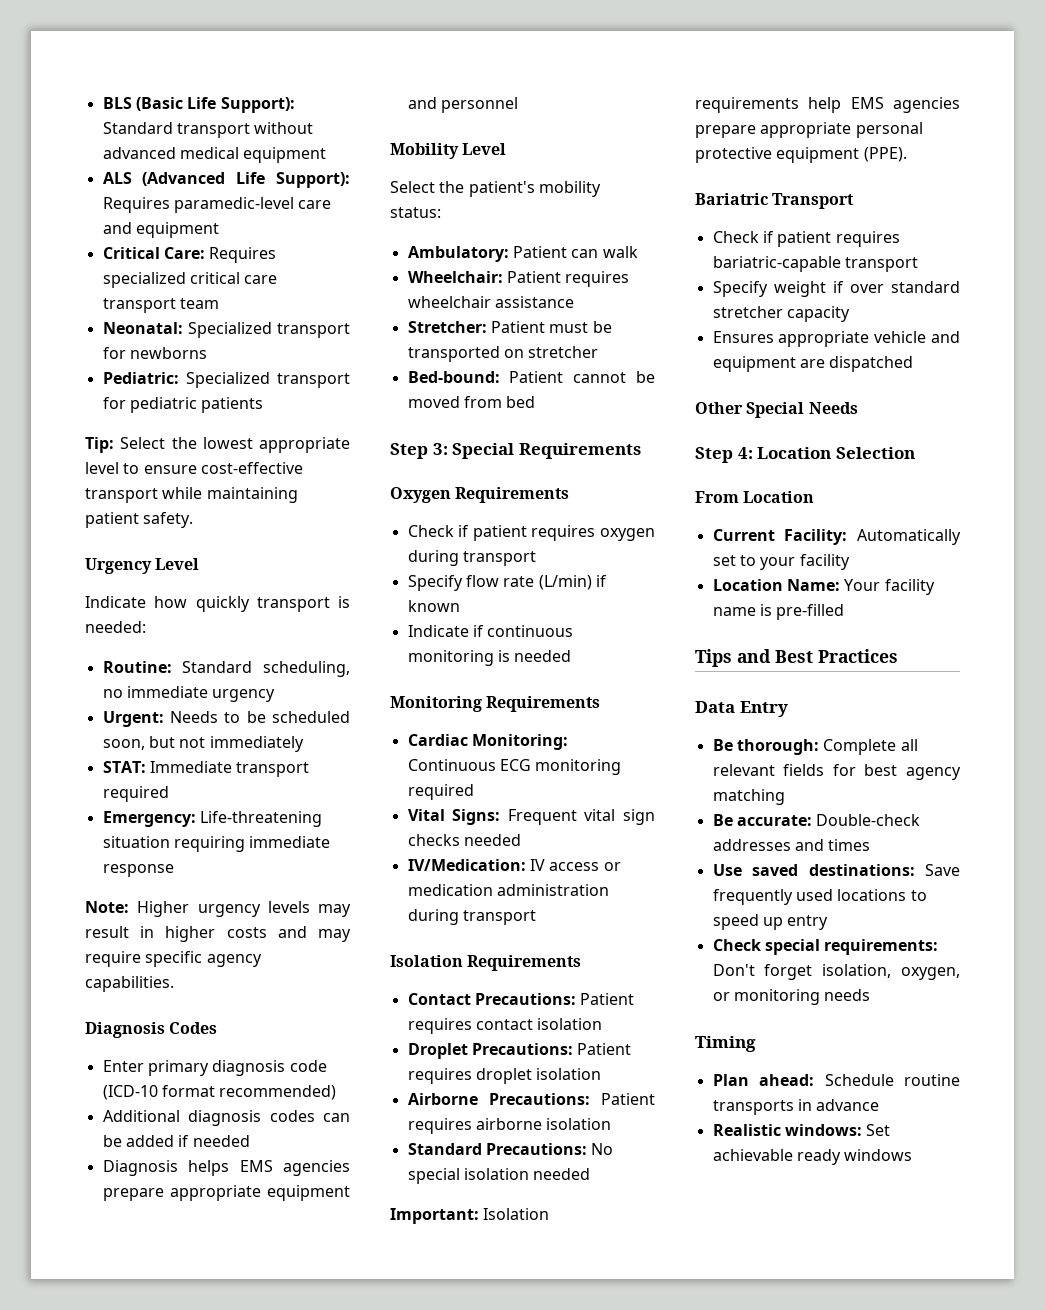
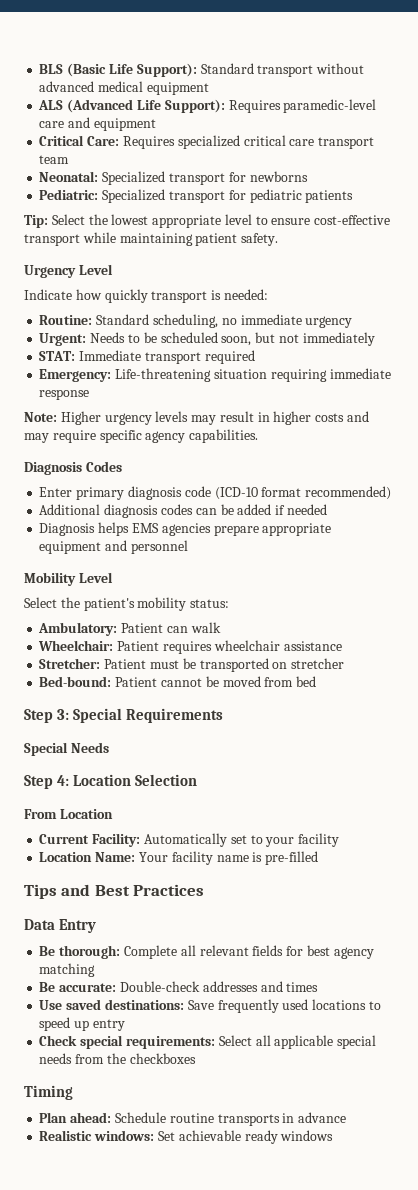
[390,487,570,503] [407,525,655,541] [407,550,536,566] [407,575,607,591] [407,600,460,612] [407,625,574,637] [407,650,572,666] [390,696,601,712] [407,734,568,750] [407,759,622,775] [407,784,474,800] [407,809,655,825] [407,834,521,846] [407,859,621,871] [407,884,609,896] [407,909,536,925] [390,955,582,971] [407,993,635,1005] [407,1018,603,1034] [407,1043,632,1059] [407,1068,602,1084] [407,1093,655,1105] [407,1118,612,1134] [407,1143,614,1155] [407,1168,591,1184] [390,1208,550,1224] [695,97,960,113] [695,122,923,138] [695,147,907,163] [695,193,855,209] [712,231,900,247] [712,256,918,272] [712,281,960,297] [712,306,850,322] [712,331,960,347] [712,356,914,372] [695,402,743,414] Oxygen Requirements // Check if patient requires oxygen during transport // Specify flow rate (L/min) if known // Indicate if continuous monitoring is needed // Monitoring Requirements // Cardiac Monitoring: Continuous ECG monitoring required // Vital Signs: Frequent vital sign checks needed // IV/Medication: IV access or medication administration during transport // Isolation Requirements // Contact Precautions: Patient requires contact isolation // Droplet Precautions: Patient requires droplet isolation // Airborne Precautions: Patient requires airborne isolation // Standard Precautions: No special isolation needed // Important: Isolation requirements help EMS agencies prepare appropriate personal protective equipment (PPE). // Bariatric Transport // Check if patient requires bariatric-capable transport // Specify weight if over standard stretcher capacity // Ensures appropriate vehicle and equipment are dispatched // Other -> (224, 715) none
[712,964,960,980] [712,989,871,1005] Don't forget isolation, oxygen, or monitoring needs -> [218,1035,377,1049] [39,1053,196,1064] Select all applicable special needs from the checkboxes

